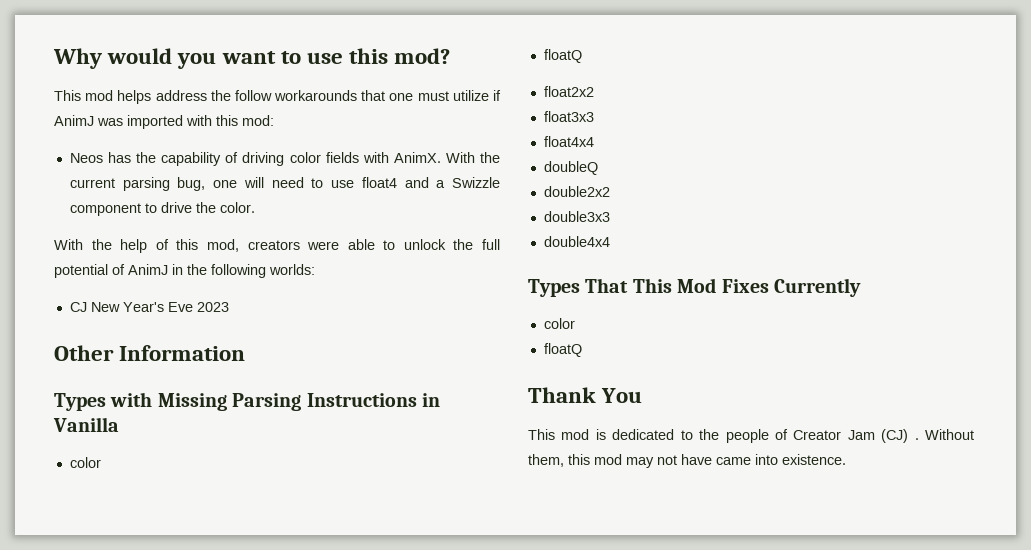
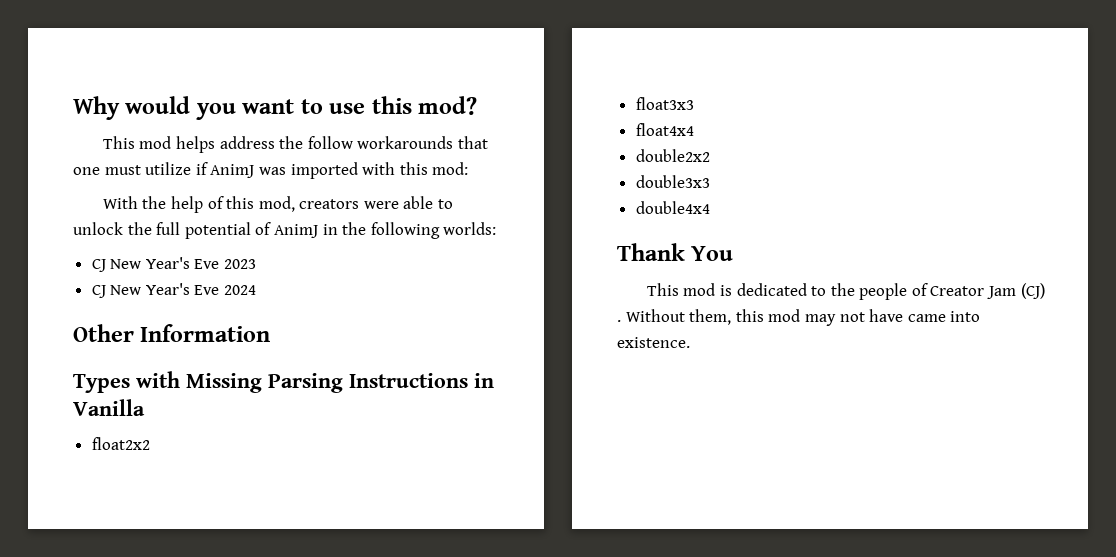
[69,152,501,166] [69,177,501,191] [69,202,255,216] // Neos has the capability of driving color fields with AnimX. With the current parsing bug, one will need to use float4 and a Swizzle component to drive the color. -> (469, 168) none
(229, 307) none -> [91,283,257,298] // CJ New Year's Eve 2024
[69,457,101,468] [543,49,582,63] // color // floatQ -> (145, 407) none
[543,161,598,175] // doubleQ -> (694, 129) none
[528,278,861,297] [543,318,575,329] [543,343,582,357] // Types That This Mod Fixes Currently // color // floatQ -> (710, 207) none

